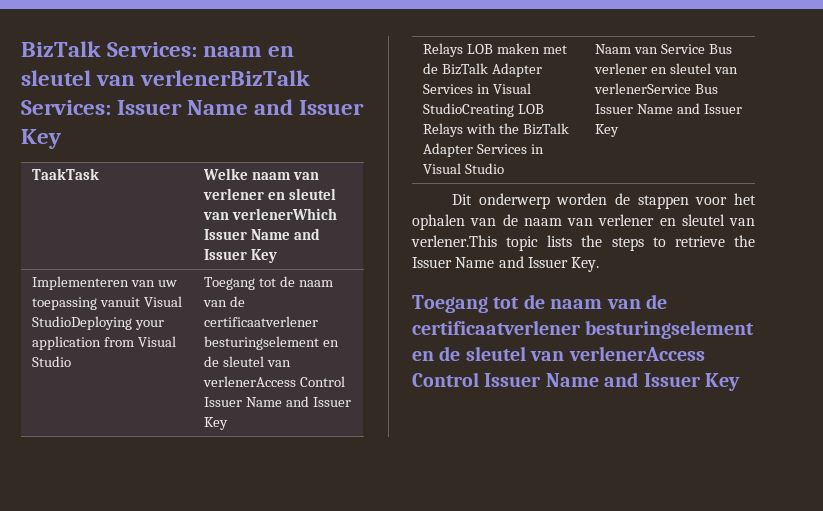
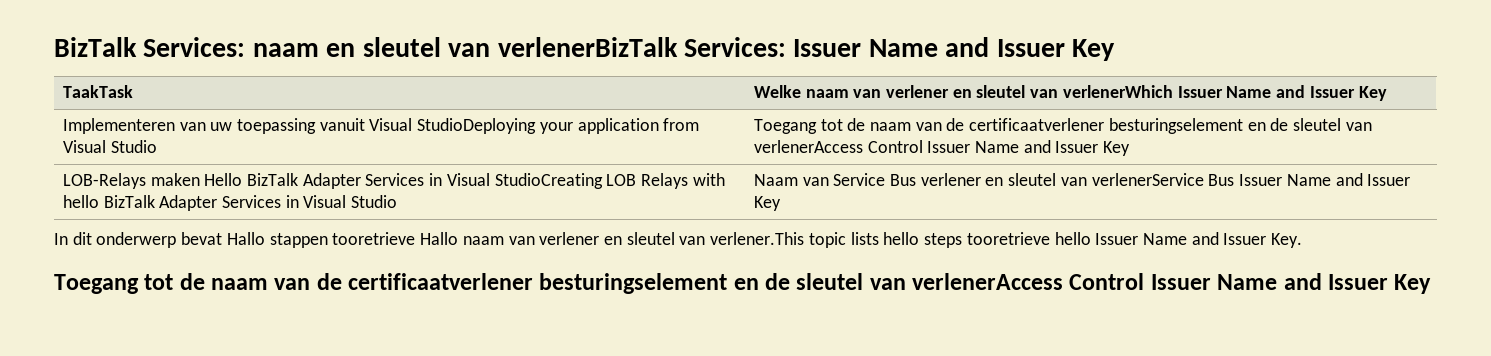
[422,43,567,57] [422,63,438,74] Relays LOB maken met de -> [62,173,243,189] LOB-Relays maken Hello
[498,123,519,134] the -> [62,195,99,208] hello
[452,193,756,209] [412,214,518,230] Dit onderwerp worden de stappen voor het ophalen van de -> [54,232,459,248] In dit onderwerp bevat Hallo stappen tooretrieve Hallo
[581,235,755,251] the steps to retrieve the -> [883,232,1091,248] hello steps tooretrieve hello

